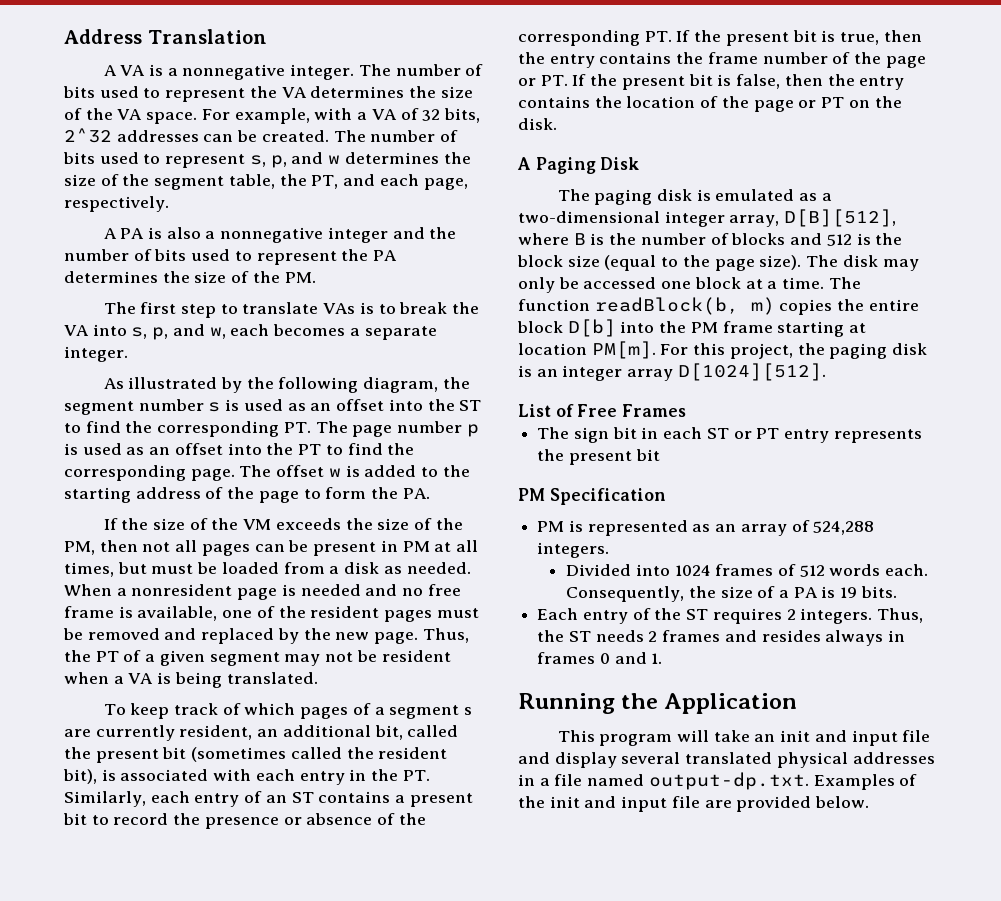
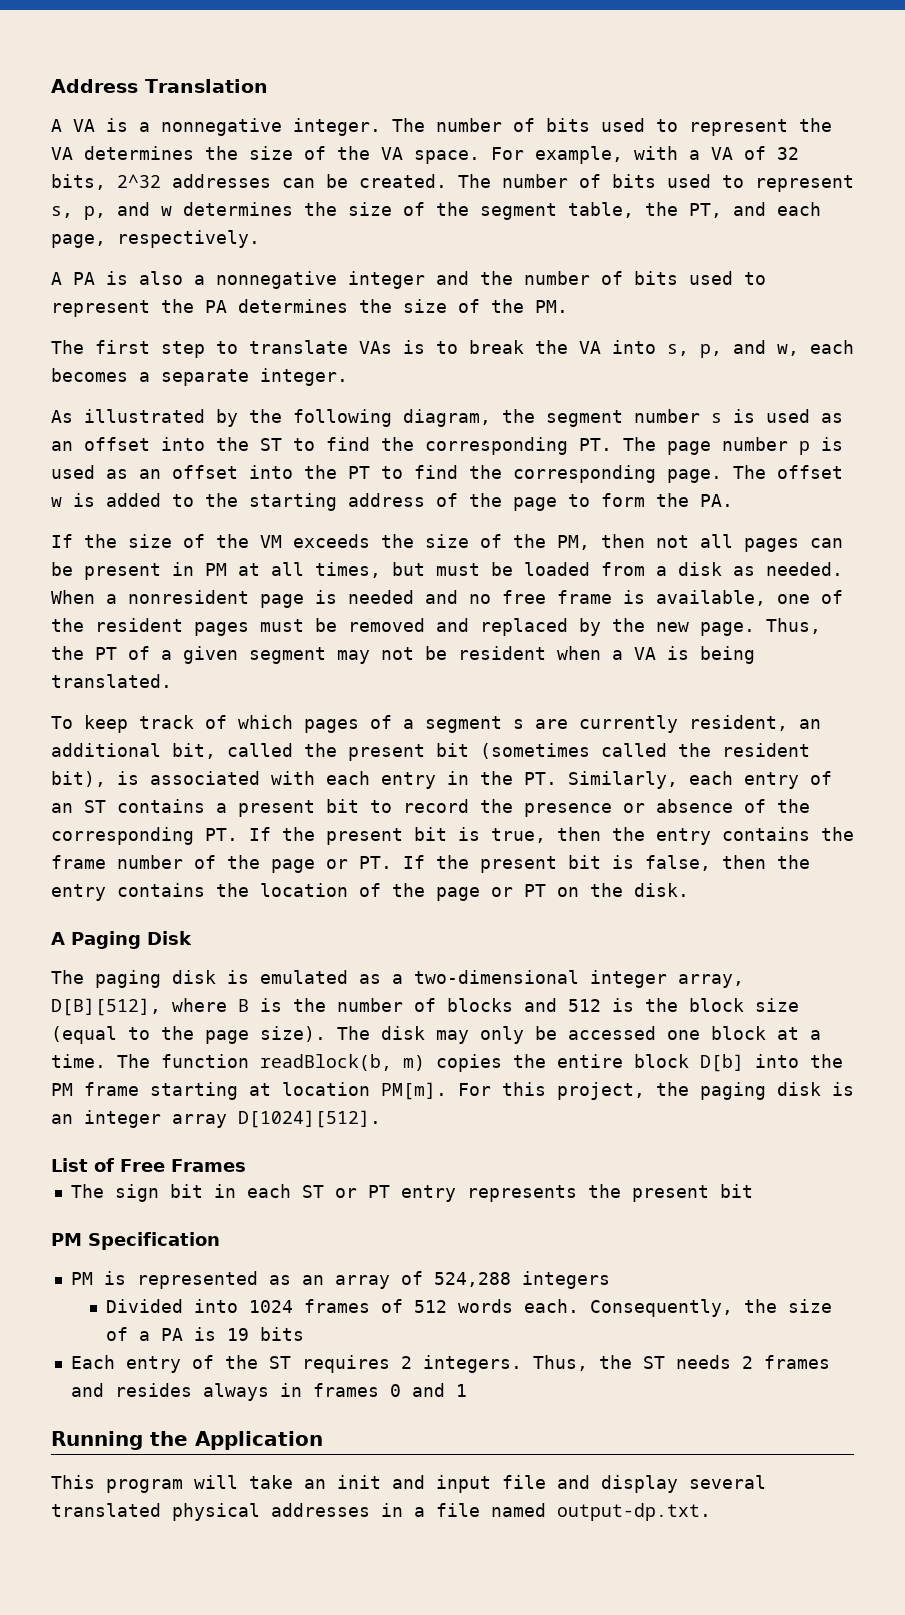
[537,542,610,558] integers. -> [521,1271,610,1289] integers
[860,586,897,598] bits. -> [260,1327,305,1341] bits
[651,653,663,664] 1. -> [455,1384,467,1397] 1
[813,774,918,790] [518,796,870,812] Examples of the init and input file are provided below. -> (711, 1512) none

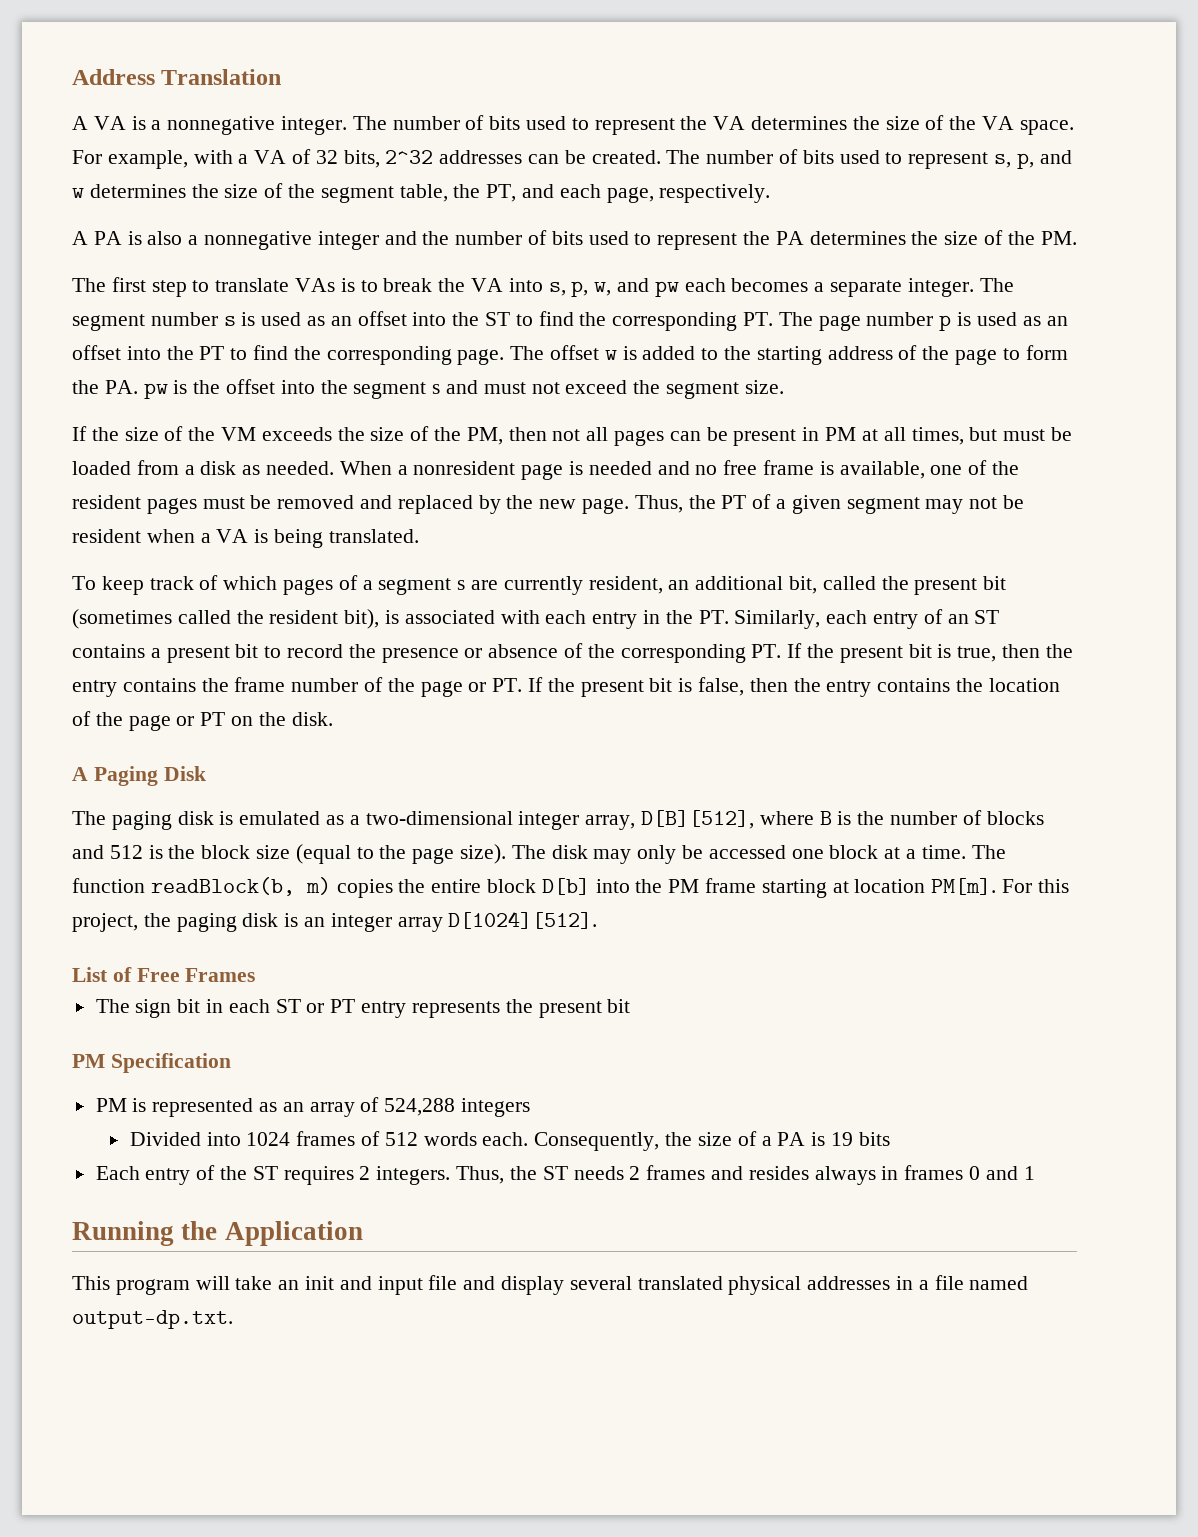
[733,340,799,356] and w, -> [594,278,679,297] w, and pw
[51,409,535,427] // As illustrated by the following diagram, the -> [979,278,1014,292] The
(733, 500) none -> [143,379,784,399] pw is the offset into the segment s and must not exceed the segment size.

